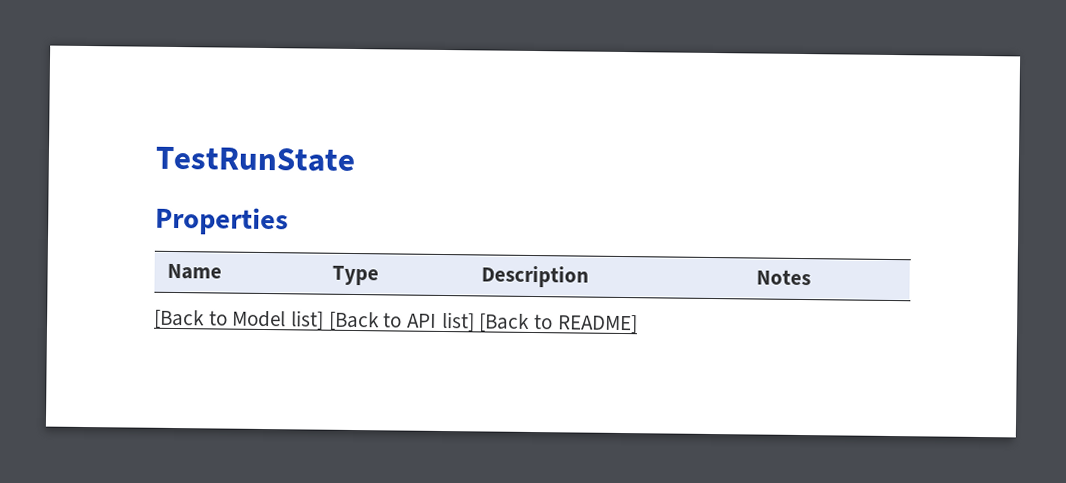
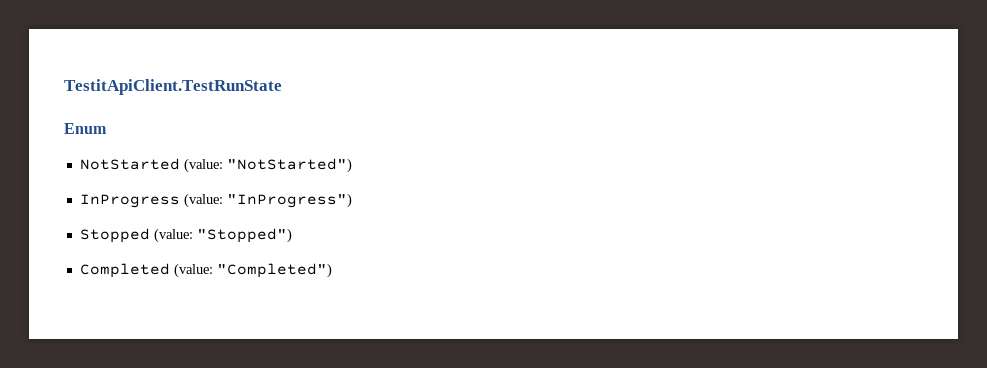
[155,146,356,173] [155,206,289,236] [166,263,222,280] [331,265,379,286] [480,265,589,288] [755,269,811,286] [154,309,638,334] TestRunState // Properties // Name | Type | Description | Notes // [Back to Model list] [Back to API list] [Back to README] -> [64,79,282,95] [64,123,107,134] [79,158,352,173] [79,193,352,208] [79,228,292,243] [79,263,332,278] TestitApiClient.TestRunState // Enum // NotStarted (value: "NotStarted") // InProgress (value: "InProgress") // Stopped (value: "Stopped") // Completed (value: "Completed")

